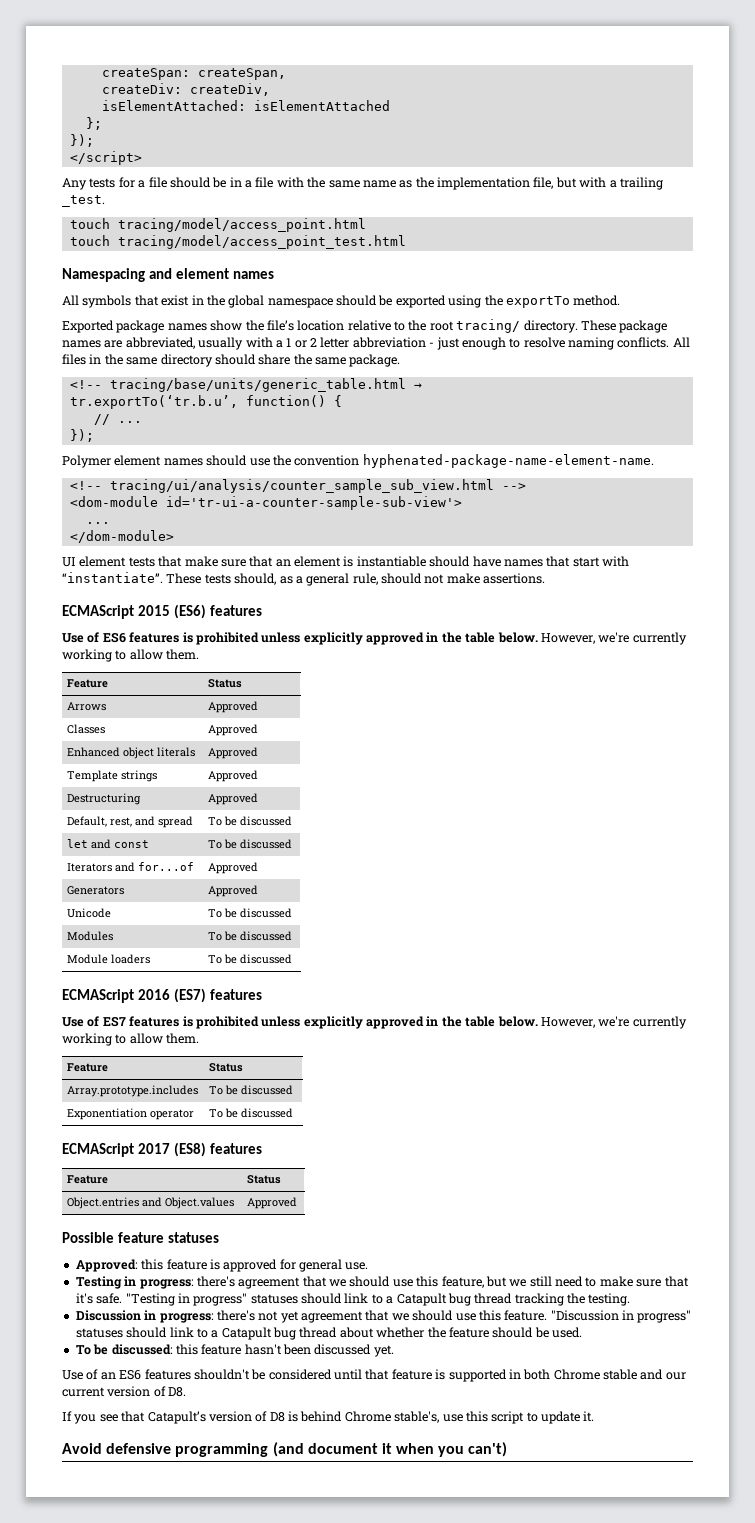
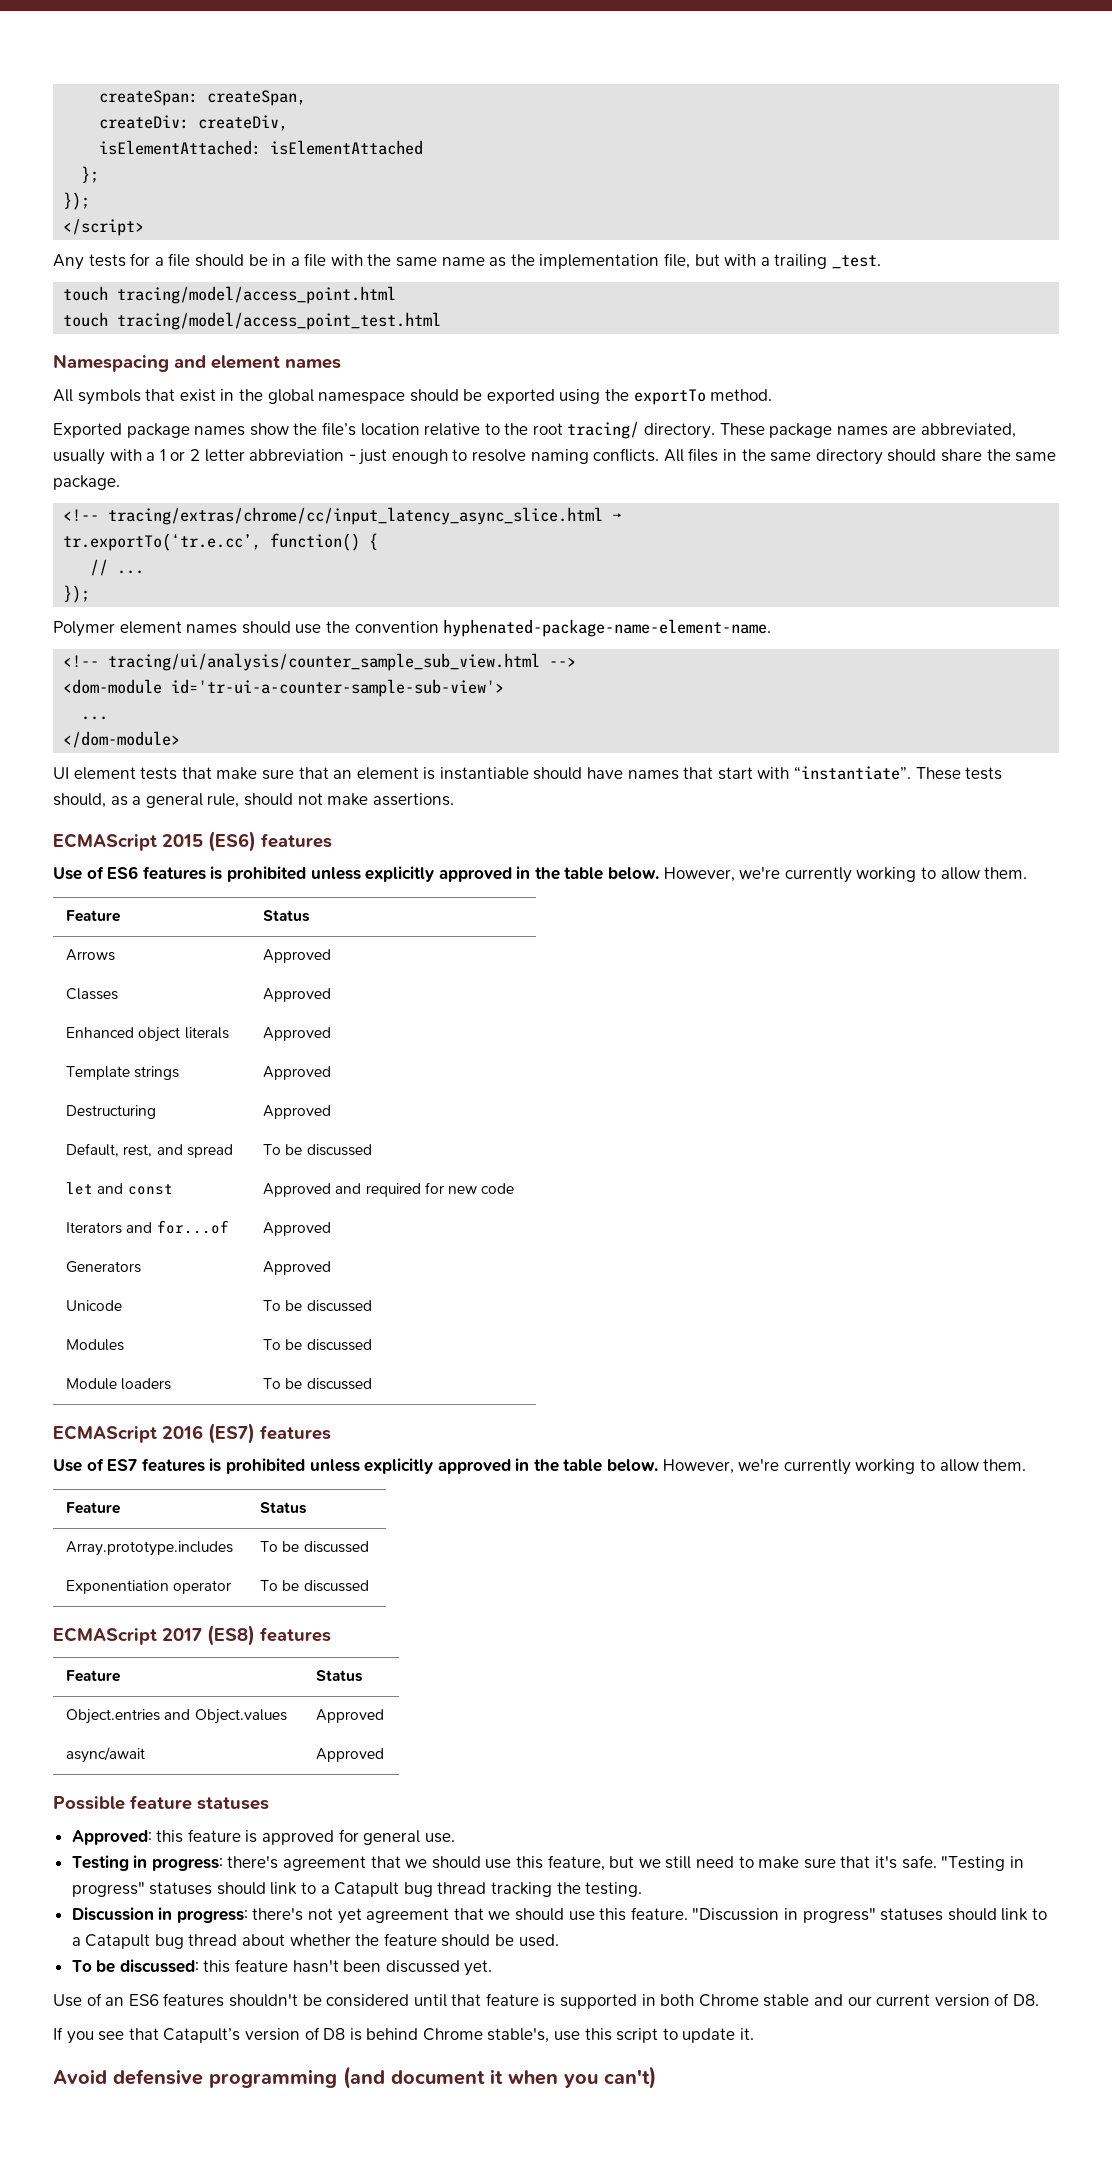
[109,378,406,392] tracing/base/units/generic_table.html -> [108,507,604,525] tracing/extras/chrome/cc/input_latency_async_slice.html
[69,395,238,409] tr.exportTo(‘tr.b.u’, -> [63,533,262,551] tr.exportTo(‘tr.e.cc’,
[208,839,293,849] To be discussed -> [263,1182,515,1197] Approved and required for new code
(298, 1203) none -> [66,1747,146,1763] [316,1748,385,1762] // async/await | Approved

